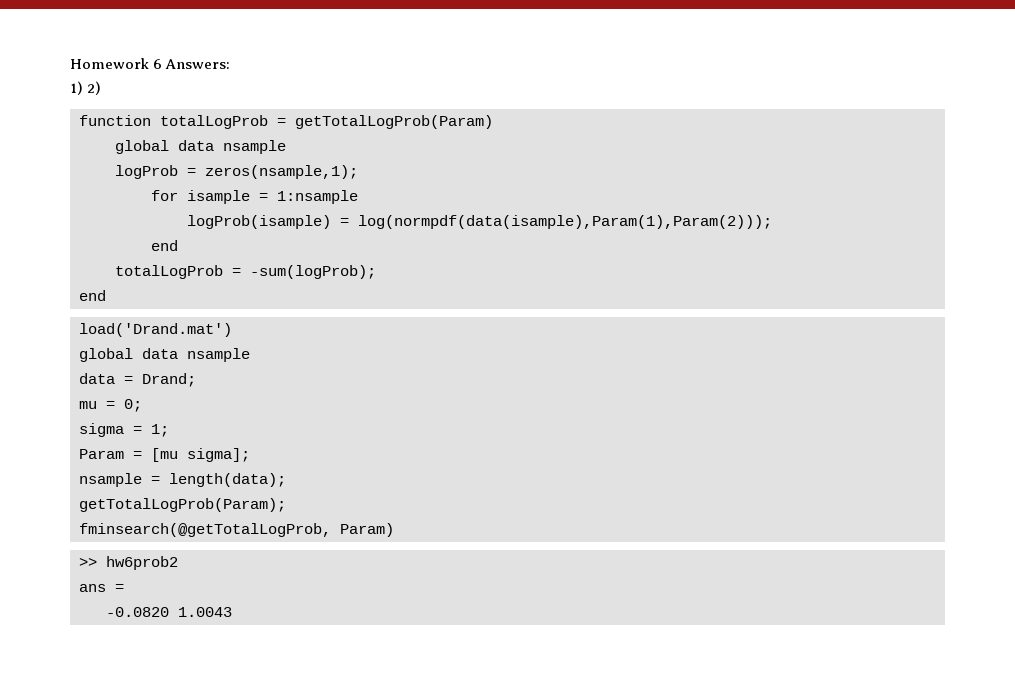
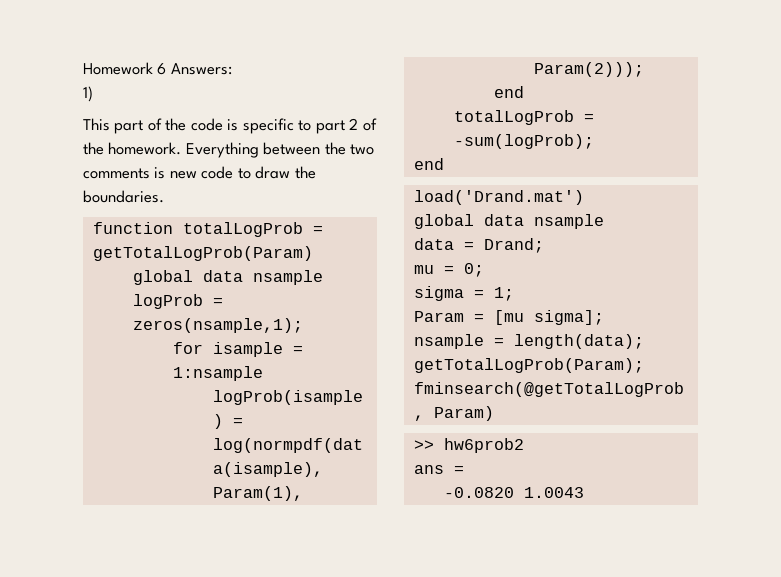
[87,81,102,95] 2) -> [83,118,377,134] [83,142,375,158] [83,166,316,179] [83,190,164,203] // This part of the code is specific to part 2 of the homework. Everything between the two comments is new code to draw the boundaries.

